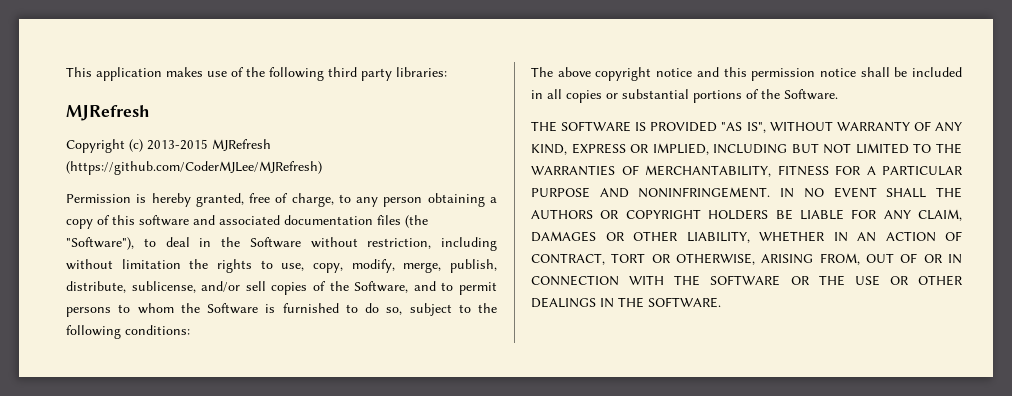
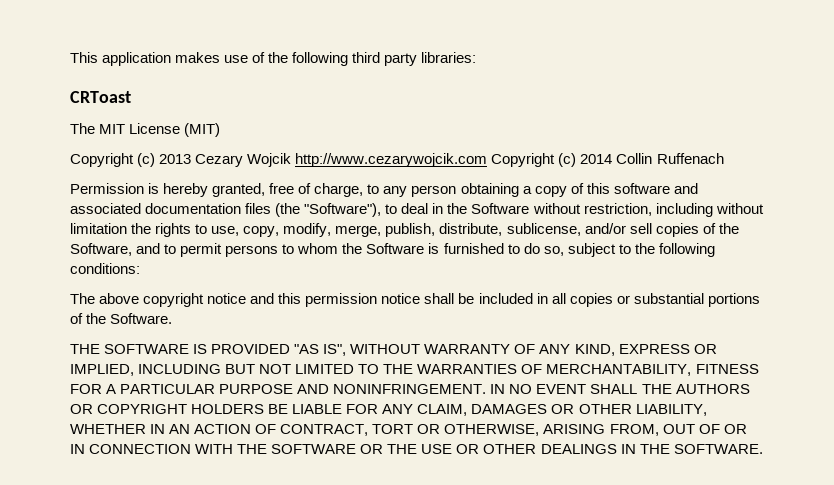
[66,105,150,121] [66,139,271,153] [66,161,322,175] MJRefresh // Copyright (c) 2013-2015 MJRefresh (https://github.com/CoderMJLee/MJRefresh) -> [70,91,131,103] [70,123,221,137] [70,153,724,167] CRToast // The MIT License (MIT) // Copyright (c) 2013 Cezary Wojcik http://www.cezarywojcik.com Copyright (c) 2014 Collin Ruffenach

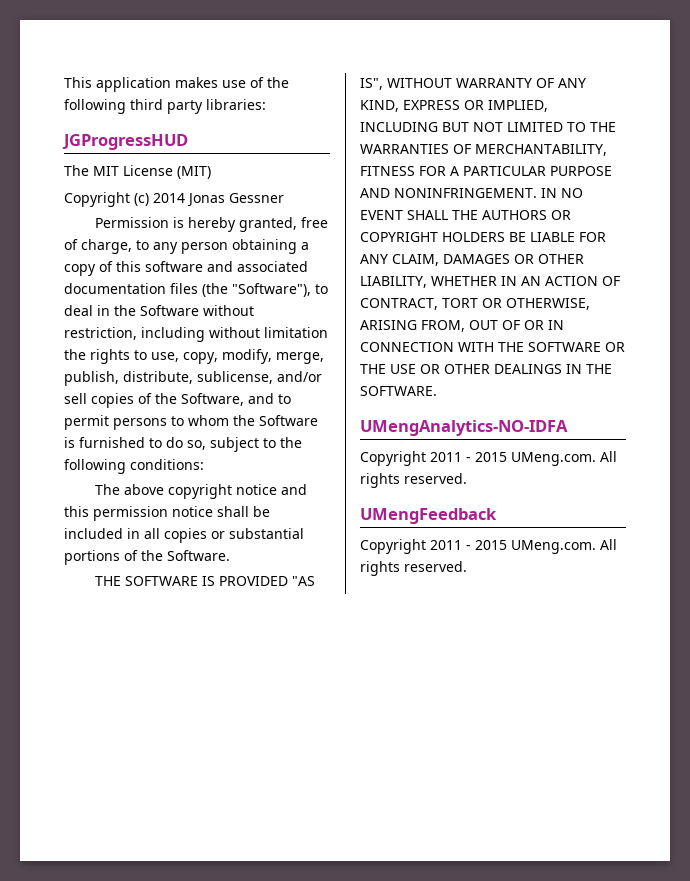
[70,91,131,103] CRToast -> [62,134,188,150] JGProgressHUD
[159,153,724,167] 2013 Cezary Wojcik http://www.cezarywojcik.com Copyright (c) 2014 Collin Ruffenach -> [153,193,284,207] 2014 Jonas Gessner
(763, 449) none -> [360,420,568,436] [360,451,617,466] [360,473,467,488] [360,508,497,524] [360,539,617,554] [360,561,467,576] // UMengAnalytics-NO-IDFA // Copyright 2011 - 2015 UMeng.com. All rights reserved. // UMengFeedback // Copyright 2011 - 2015 UMeng.com. All rights reserved.

